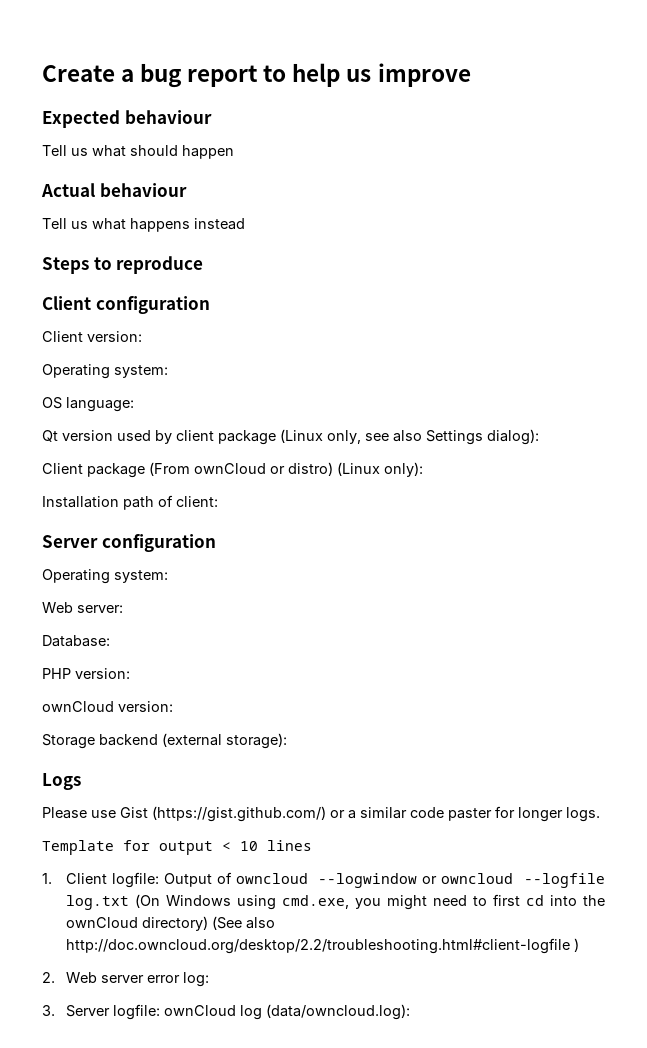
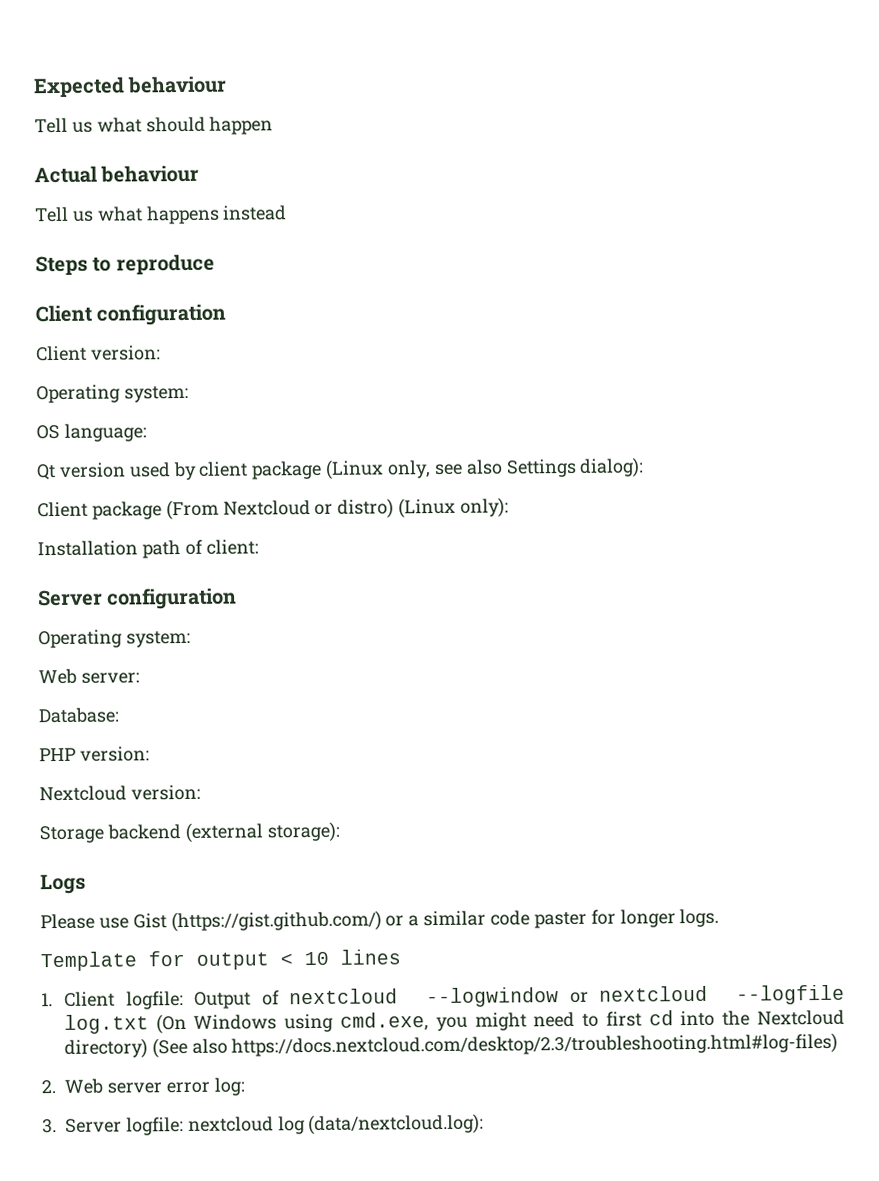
[42,63,471,88] Create a bug report to help us improve // -> (33, 87) none
[194,463,266,474] ownCloud -> [222,500,311,516] Nextcloud
[42,701,114,712] ownCloud -> [39,785,127,802] Nextcloud
[235,873,308,884] owncloud -> [289,988,399,1005] nextcloud
[441,873,514,884] owncloud -> [599,985,709,1002] nextcloud
[66,917,139,928] ownCloud -> [756,1009,845,1026] Nextcloud
[66,938,580,954] http://doc.owncloud.org/desktop/2.2/troubleshooting.html#client-logfile ) -> [231,1032,839,1058] https://docs.nextcloud.com/desktop/2.3/troubleshooting.html#log-files)
[164,1004,411,1020] ownCloud log (data/owncloud.log): -> [187,1113,485,1136] nextcloud log (data/nextcloud.log):

